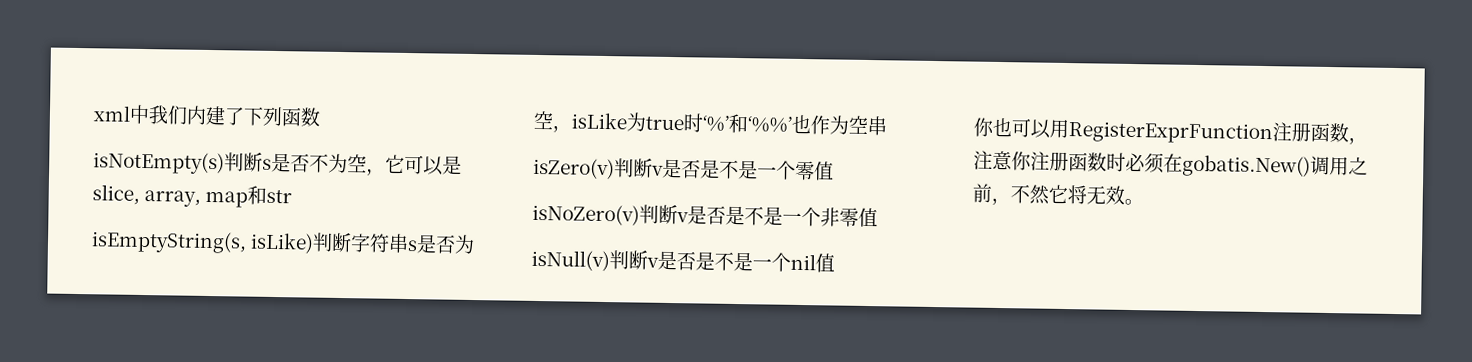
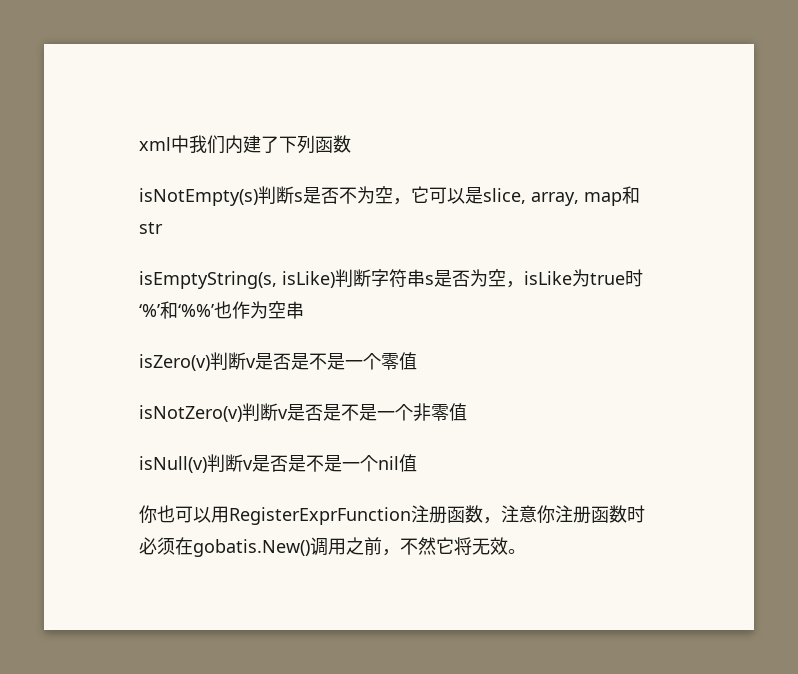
[532,203,640,226] isNoZero(v) -> [139,405,242,422] isNotZero(v)

